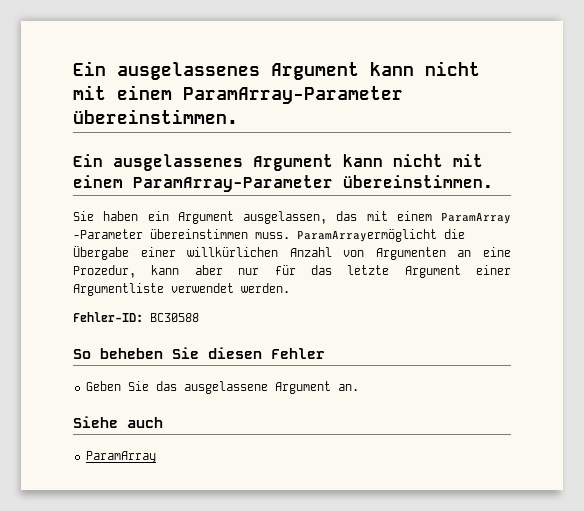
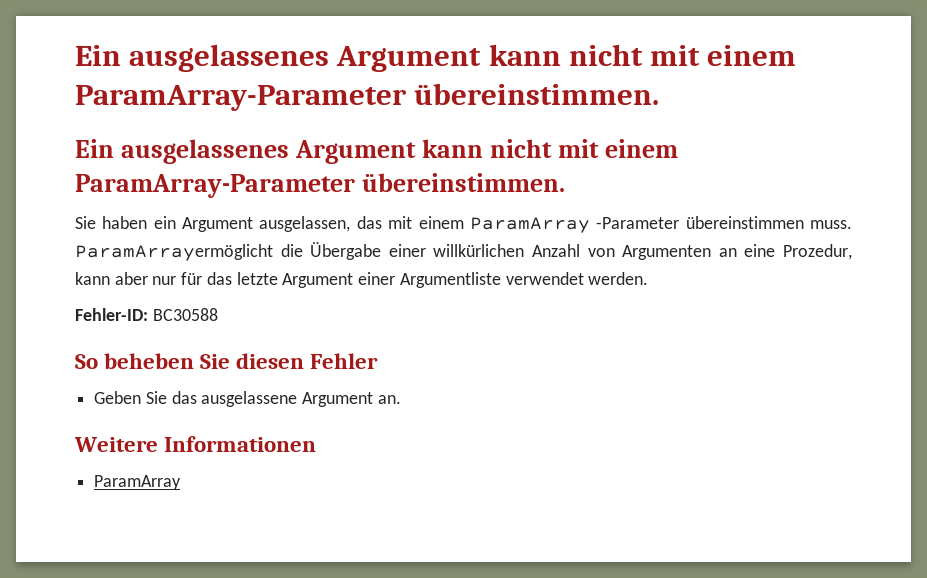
[73,416,163,428] Siehe auch -> [74,436,317,452] Weitere Informationen

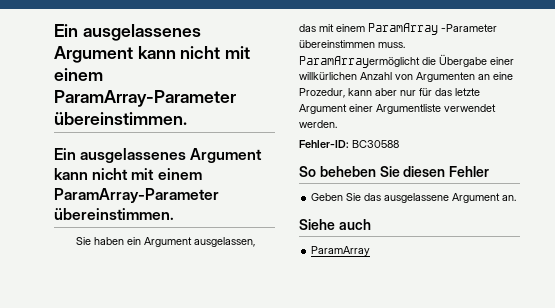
[74,436,317,452] Weitere Informationen -> [299,219,371,230] Siehe auch

